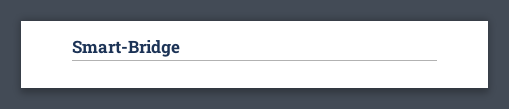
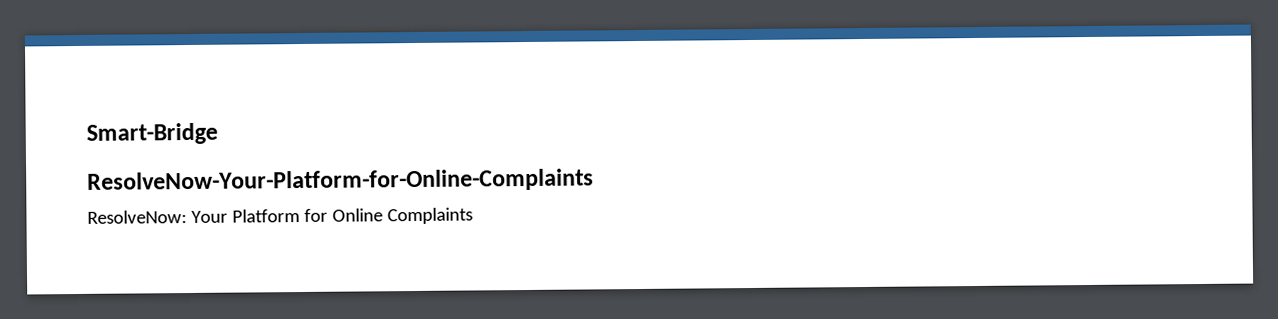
(180, 48) none -> [87,168,594,194] [87,207,473,225] // ResolveNow-Your-Platform-for-Online-Complaints // ResolveNow: Your Platform for Online Complaints

